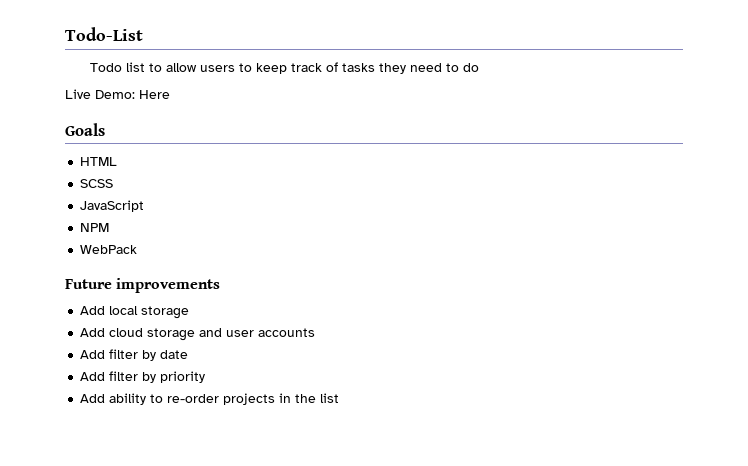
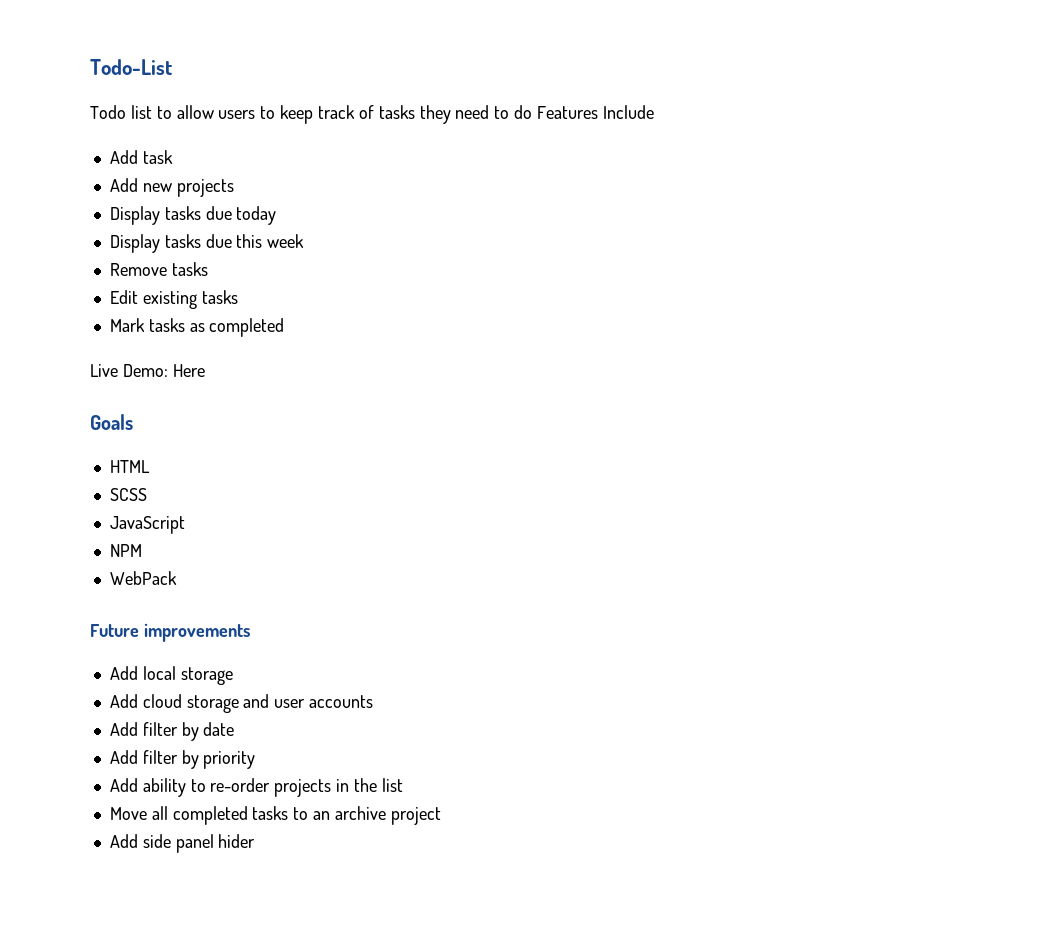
(480, 67) none -> [537,105,654,119] [109,150,173,164] [109,178,234,197] [109,206,277,225] [109,234,305,253] [109,262,208,276] [109,290,238,309] [109,318,285,337] Features Include // Add task // Add new projects // Display tasks due today // Display tasks due this week // Remove tasks // Edit existing tasks // Mark tasks as completed
(340, 398) none -> [109,806,441,825] [109,834,256,853] // Move all completed tasks to an archive project // Add side panel hider

